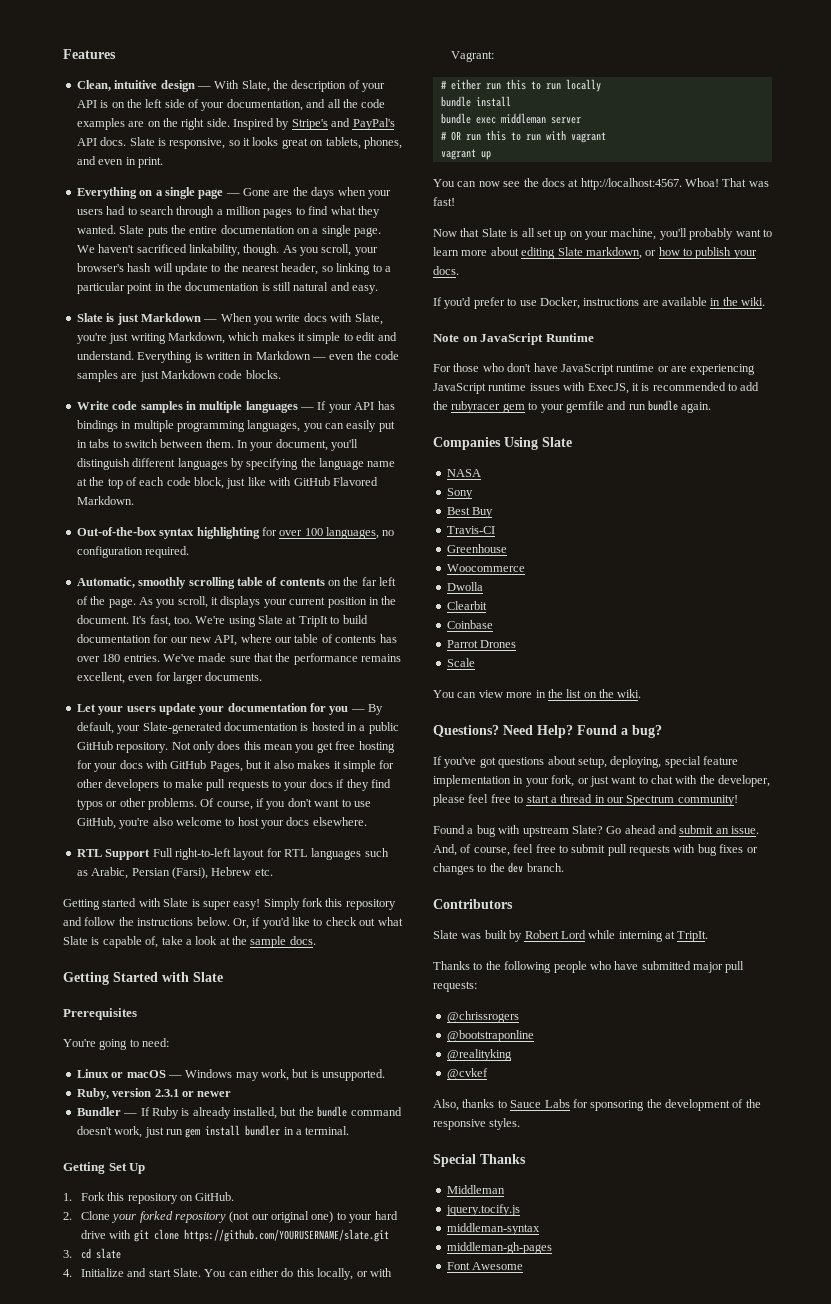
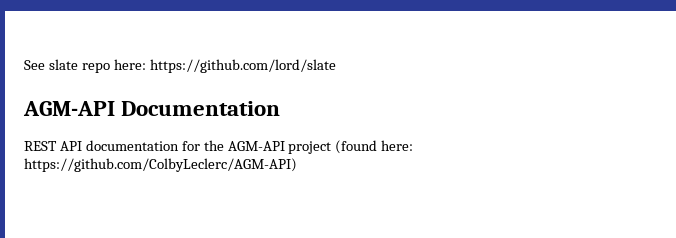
[63,49,116,59] [76,80,386,92] [76,99,386,111] [76,118,395,130] [76,137,402,149] [76,156,163,168] [76,187,391,199] [76,206,380,218] [76,225,382,237] [76,244,378,256] [76,263,391,275] [76,282,379,294] [76,313,383,325] [76,332,397,344] [76,351,400,363] [76,370,281,382] [76,401,395,413] [76,420,395,432] [76,439,359,451] [76,458,396,470] [76,477,378,489] [76,496,134,505] [76,527,395,539] [76,546,190,558] [76,577,397,589] [76,596,397,608] [76,615,368,627] [76,634,397,646] [76,653,402,665] [76,672,263,684] [76,703,384,715] [76,722,399,734] [76,741,395,753] [76,760,395,772] [76,779,391,791] [76,798,371,810] [76,817,367,829] [76,848,389,860] [76,867,273,879] [63,898,396,910] [63,917,403,929] [63,936,316,948] [63,972,223,985] [63,1008,137,1020] [63,1038,170,1050] [76,1069,386,1081] [76,1088,232,1100] [76,1106,402,1119] [76,1125,350,1138] [63,1162,146,1174] [63,1192,235,1204] [63,1211,398,1223] [80,1229,389,1242] [63,1248,121,1259] [63,1268,392,1280] [450,51,494,62] [440,79,601,92] [440,96,511,107] [440,113,581,124] [440,130,606,143] [440,149,491,160] [433,178,769,190] [433,197,455,206] [433,228,772,240] [433,247,757,259] [433,266,459,275] [433,297,766,309] [433,333,594,345] [433,363,756,375] [433,382,760,394] [433,400,712,413] [433,437,572,450] [446,469,481,477] [446,488,473,499] [446,507,494,518] [446,526,495,534] [446,544,507,553] [446,564,525,572] [446,582,483,591] [446,601,487,610] [446,620,493,629] [446,640,517,648] [446,658,475,667] [433,689,642,698] [433,725,662,738] [433,756,738,768] [433,775,771,787] [433,794,738,806] [433,825,760,837] [433,844,758,856] [433,862,564,875] [433,899,513,909] [433,930,709,942] [433,961,745,973] [433,981,477,992] [446,1011,519,1023] [446,1030,534,1042] [446,1049,512,1061] [446,1068,488,1080] [433,1099,761,1111] [433,1118,521,1130] [433,1154,526,1167] [446,1185,505,1194] [445,1204,520,1216] [446,1223,540,1235] [446,1242,552,1254] [446,1262,524,1270] Features // Clean, intuitive design — With Slate, the description of your API is on the left side of your documentation, and all the code examples are on the right side. Inspired by Stripe's and PayPal's API docs. Slate is responsive, so it looks great on tablets, phones, and even in print. // Everything on a single page — Gone are the days when your users had to search through a million pages to find what they wanted. Slate puts the entire documentation on a single page. We haven't sacrificed linkability, though. As you scroll, your browser's hash will update to the nearest header, so linking to a particular point in the documentation is still natural and easy. // Slate is just Markdown — When you write docs with Slate, you're just writing Markdown, which makes it simple to edit and understand. Everything is written in Markdown — even the code samples are just Markdown code blocks. // Write code samples in multiple languages — If your API has bindings in multiple programming languages, you can easily put in tabs to switch between them. In your document, you'll distinguish different languages by specifying the language name at the top of each code block, just like with GitHub Flavored Markdown. // Out-of-the-box syntax highlighting for over 100 languages, no configuration required. // Automatic, smoothly scrolling table of contents on the far left of the page. As you scroll, it displays your current position in the document. It's fast, too. We're using Slate at TripIt to build documentation for our new API, where our table of contents has over 180 entries. We've made sure that the performance remains excellent, even for larger documents. // Let your users update your documentation for you — By default, your Slate-generated documentation is hosted in a public GitHub repository. Not only does this mean you get free hosting for your docs with GitHub Pages, but it also makes it simple for other developers to make pull requests to your docs if they find typos or other problems. Of course, if you don't want to use GitHub, you're also welcome to host your docs elsewhere. // RTL Support Full right-to-left layout for RTL languages such as Arabic, Persian (Farsi), Hebrew etc. // Getting started with Slate is super easy! Simply fork this repository and follow the instructions below. Or, if you'd like to check out what Slate is capable of, take a look at the sample docs. // Getting Started with Slate // Prerequisites // You're going to need: // Linux or macOS — Windows may work, but is unsupported. // Ruby, version 2.3.1 or newer // Bundler — If Ruby is already installed, but the bundle command doesn't work, just run gem install bundler in a terminal. // Getting Set Up // 1. Fork this repository on GitHub. // 2. Clone your forked repository (not our original one) to your hard drive with git clone https://github.com/YOURUSERNAME/slate.git // 3. cd slate // 4. Initialize and start Slate. You can either do this locally, or with Vagrant: // # either run this to run locally // bundle install // bundle exec middleman server // # OR run this to run with vagrant // vagrant up // You can now see the docs at http://localhost:4567. Whoa! That was fast! // Now that Slate is all set up on your machine, you'll probably want to learn more about editing Slate markdown, or how to publish your docs. // If you'd prefer to use Docker, instructions are available in the wiki. // Note on JavaScript Runtime // For those who don't have JavaScript runtime or are experiencing JavaScript runtime issues with ExecJS, it is recommended to add the rubyracer gem to your gemfile and run bundle again. // Companies Using Slate // NASA // Sony // Best Buy // Travis-CI // Greenhouse // Woocommerce // Dwolla // Clearbit // Coinbase // Parrot Drones // Scale // You can view more in the list on the wiki. // Questions? Need Help? Found a bug? // If you've got questions about setup, deploying, special feature implementation in your fork, or just want to chat with the developer, please feel free to start a thread in our Spectrum community! // Found a bug with upstream Slate? Go ahead and submit an issue. And, of course, feel free to submit pull requests with bug fixes or changes to the dev branch. // Contributors // Slate was built by Robert Lord while interning at TripIt. // Thanks to the following people who have submitted major pull requests: // @chrissrogers // @bootstraponline // @realityking // @cvkef // Also, thanks to Sauce Labs for sponsoring the development of the responsive styles. // Special Thanks // Middleman // jquery.tocify.js // middleman-syntax // middleman-gh-pages // Font Awesome -> [24,59,336,73] [23,101,281,116] [24,140,414,154] [24,158,297,172] See slate repo here: https://github.com/lord/slate // AGM-API Documentation // REST API documentation for the AGM-API project (found here: https://github.com/ColbyLeclerc/AGM-API)

